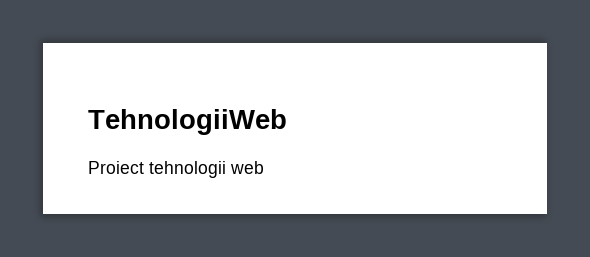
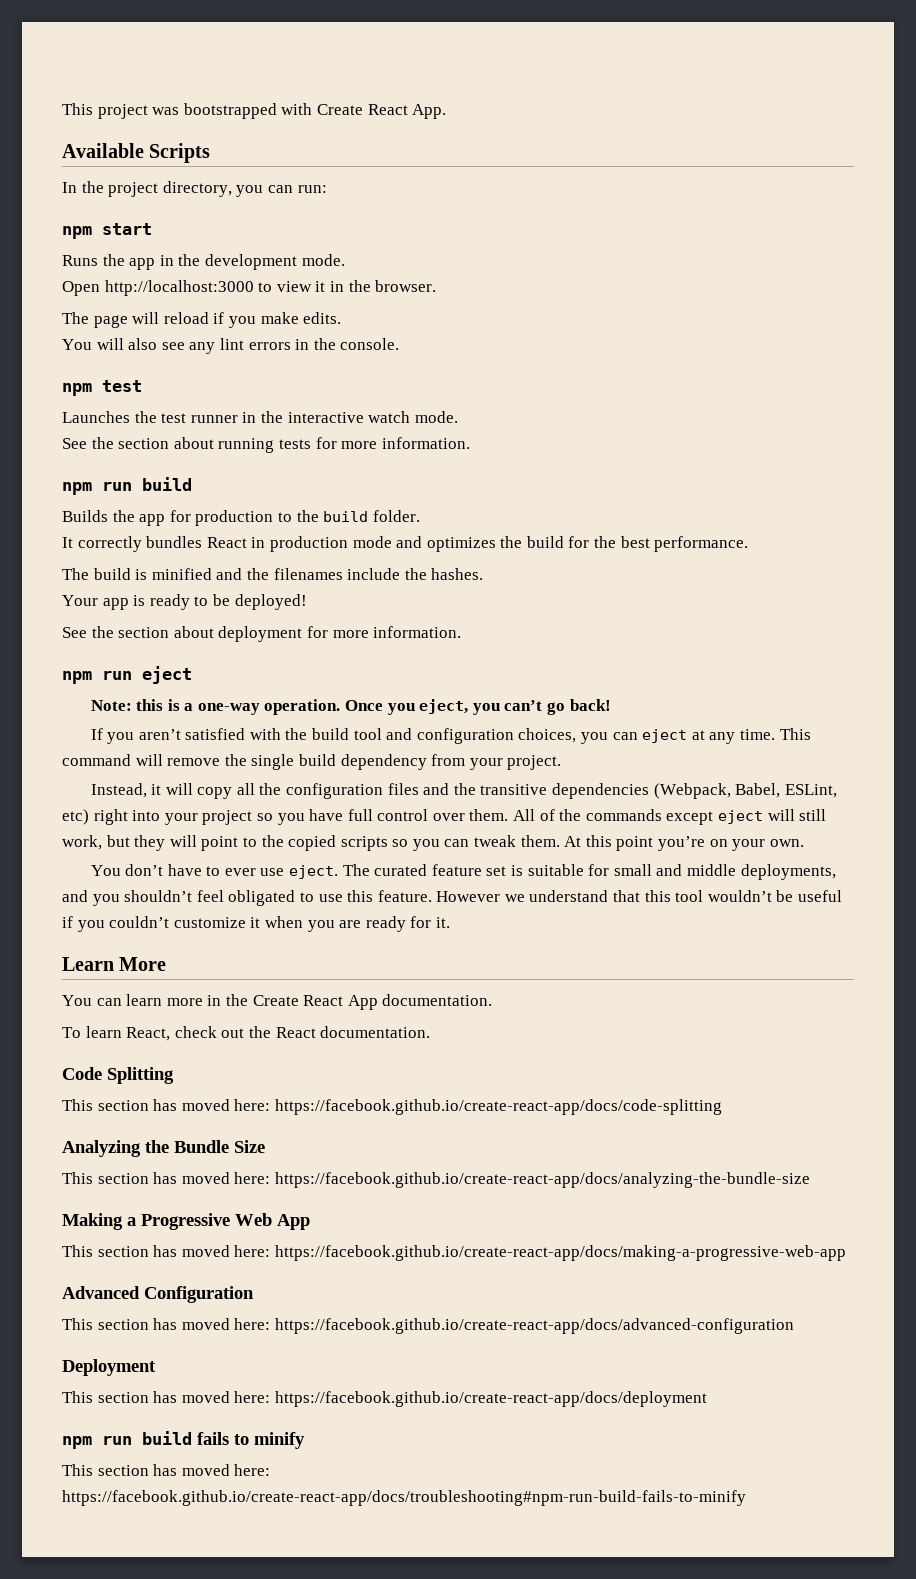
[88,109,287,135] [88,161,264,178] TehnologiiWeb // Proiect tehnologii web -> [62,103,447,119] [62,143,211,163] [62,181,327,197] [62,223,152,239] [62,254,345,270] [62,280,437,296] [62,312,342,328] [62,338,400,354] [62,380,142,396] [62,411,458,423] [62,437,470,453] [62,477,192,495] [62,510,420,526] [62,536,749,552] [62,568,484,580] [62,594,307,610] [62,626,462,642] [62,666,192,684] [90,699,611,715] [90,728,811,744] [62,754,562,770] [90,783,837,799] [62,809,827,825] [62,835,804,851] [90,864,836,880] [62,890,843,906] [62,916,450,932] [62,957,167,971] [62,994,493,1010] [62,1026,431,1041] [62,1067,174,1084] [62,1099,722,1115] [62,1140,265,1157] [62,1172,810,1188] [62,1213,310,1230] [62,1245,846,1261] [62,1286,254,1303] [62,1318,794,1334] [62,1359,156,1376] [62,1391,707,1407] [62,1431,305,1449] [62,1464,271,1476] [62,1490,746,1506] This project was bootstrapped with Create React App. // Available Scripts // In the project directory, you can run: // npm start // Runs the app in the development mode. // Open http://localhost:3000 to view it in the browser. // The page will reload if you make edits. // You will also see any lint errors in the console. // npm test // Launches the test runner in the interactive watch mode. // See the section about running tests for more information. // npm run build // Builds the app for production to the build folder. // It correctly bundles React in production mode and optimizes the build for the best performance. // The build is minified and the filenames include the hashes. // Your app is ready to be deployed! // See the section about deployment for more information. // npm run eject // Note: this is a one-way operation. Once you eject, you can’t go back! // If you aren’t satisfied with the build tool and configuration choices, you can eject at any time. This command will remove the single build dependency from your project. // Instead, it will copy all the configuration files and the transitive dependencies (Webpack, Babel, ESLint, etc) right into your project so you have full control over them. All of the commands except eject will still work, but they will point to the copied scripts so you can tweak them. At this point you’re on your own. // You don’t have to ever use eject. The curated feature set is suitable for small and middle deployments, and you shouldn’t feel obligated to use this feature. However we understand that this tool wouldn’t be useful if you couldn’t customize it when you are ready for it. // Learn More // You can learn more in the Create React App documentation. // To learn React, check out the React documentation. // Code Splitting // This section has moved here: https://facebook.github.io/create-react-app/docs/code-splitting // Analyzing the Bundle Size // This section has moved here: https://facebook.github.io/create-react-app/docs/analyzing-the-bundle-size // Making a Progressive Web App // This section has moved here: https://facebook.github.io/create-react-app/docs/making-a-progressive-web-app // Advanced Configuration // This section has moved here: https://facebook.github.io/create-react-app/docs/advanced-configuration // Deployment // This section has moved here: https://facebook.github.io/create-react-app/docs/deployment // npm run build fails to minify // This section has moved here: https://facebook.github.io/create-react-app/docs/troubleshooting#npm-run-build-fails-to-minify

